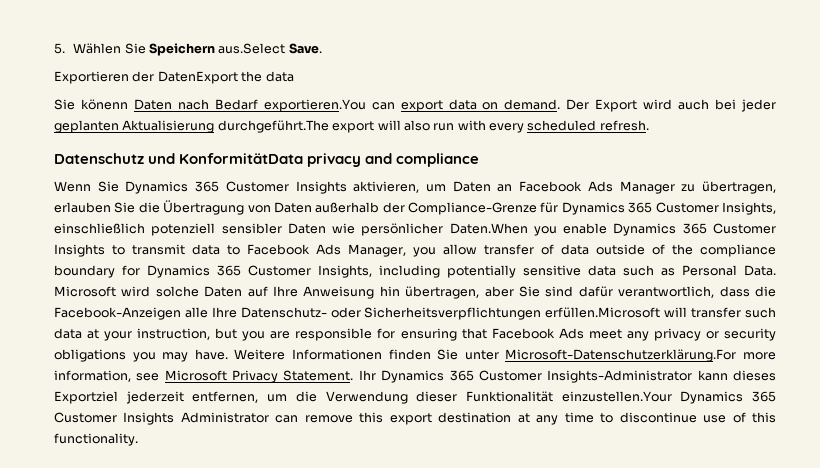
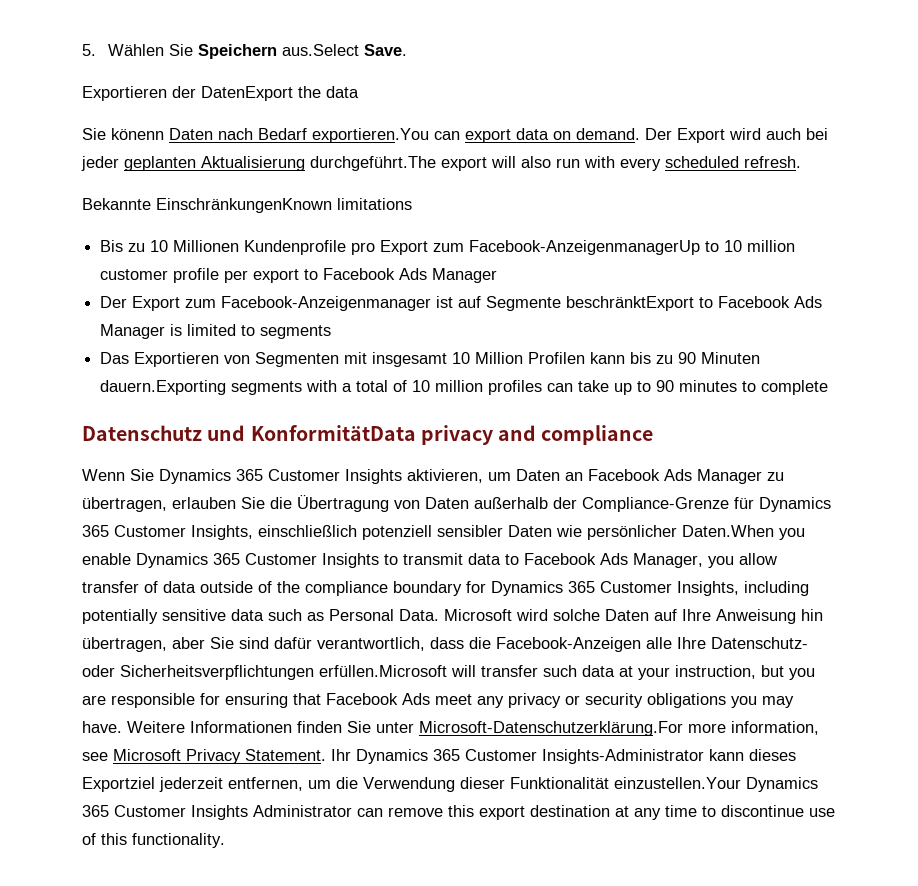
(649, 125) none -> [82,198,412,213] [100,240,796,255] [100,268,498,283] [100,296,823,311] [100,324,332,339] [100,352,761,367] [100,380,829,395] // Bekannte EinschränkungenKnown limitations // Bis zu 10 Millionen Kundenprofile pro Export zum Facebook-AnzeigenmanagerUp to 10 million customer profile per export to Facebook Ads Manager // Der Export zum Facebook-Anzeigenmanager ist auf Segmente beschränktExport to Facebook Ads Manager is limited to segments // Das Exportieren von Segmenten mit insgesamt 10 Million Profilen kann bis zu 90 Minuten dauern.Exporting segments with a total of 10 million profiles can take up to 90 minutes to complete

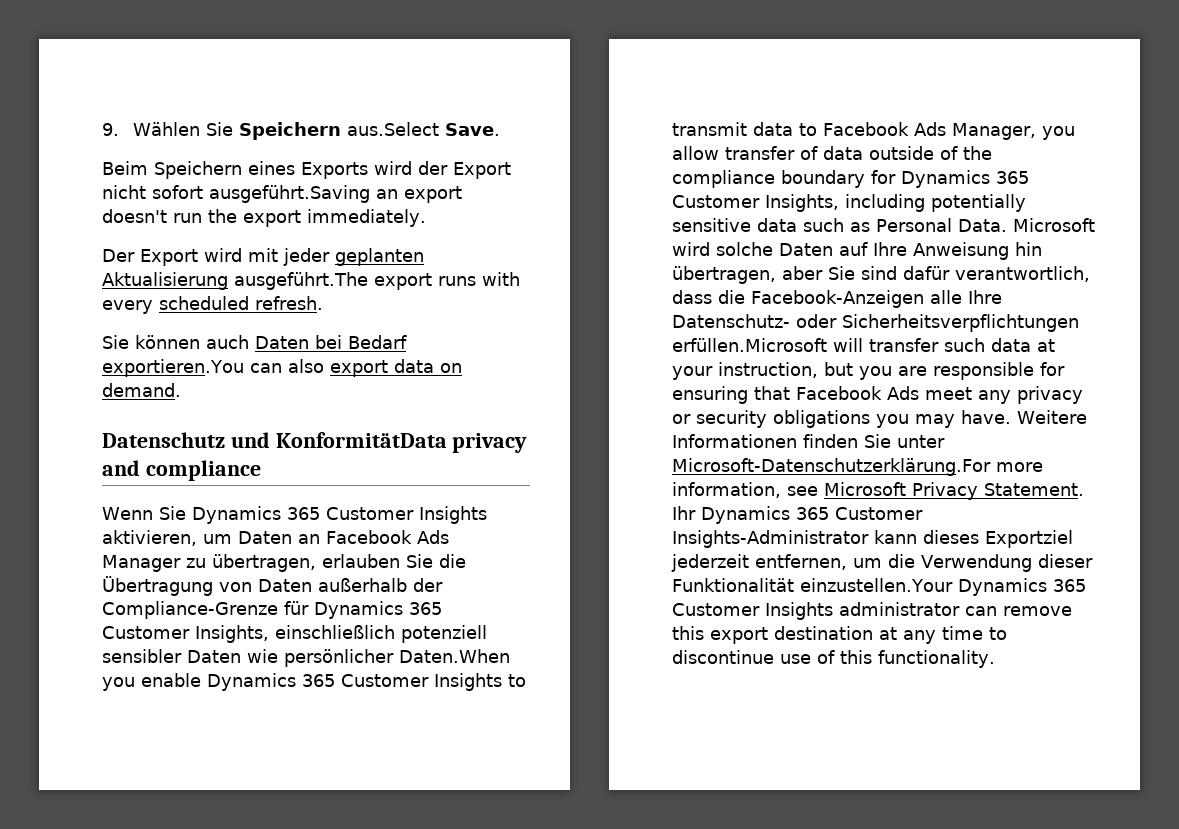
[82,44,96,56] 5. -> [102,123,119,136] 9.
[82,86,359,101] [82,128,640,143] Exportieren der DatenExport the data // Sie könenn Daten nach Bedarf exportieren.You can export data on demand. -> [102,161,511,179] [102,185,462,203] [102,209,426,227] Beim Speichern eines Exports wird der Export nicht sofort ausgeführt.Saving an export doesn't run the export immediately. //
[766,128,828,140] auch bei -> [248,248,278,262] mit
[310,156,580,171] durchgeführt.The export will also run -> [234,272,476,290] ausgeführt.The export runs
[82,198,412,213] [100,240,796,255] [100,268,498,283] [100,296,823,311] [100,324,332,339] [100,352,761,367] [100,380,829,395] Bekannte EinschränkungenKnown limitations // Bis zu 10 Millionen Kundenprofile pro Export zum Facebook-AnzeigenmanagerUp to 10 million customer profile per export to Facebook Ads Manager // Der Export zum Facebook-Anzeigenmanager ist auf Segmente beschränktExport to Facebook Ads Manager is limited to segments // Das Exportieren von Segmenten mit insgesamt 10 Million Profilen kann bis zu 90 Minuten dauern.Exporting segments with a total of 10 million profiles can take up to 90 minutes to complete -> [102,335,407,349] [102,359,462,377] [102,383,181,397] Sie können auch Daten bei Bedarf exportieren.You can also export data on demand.
[253,805,352,817] Administrator -> [839,602,960,616] administrator

